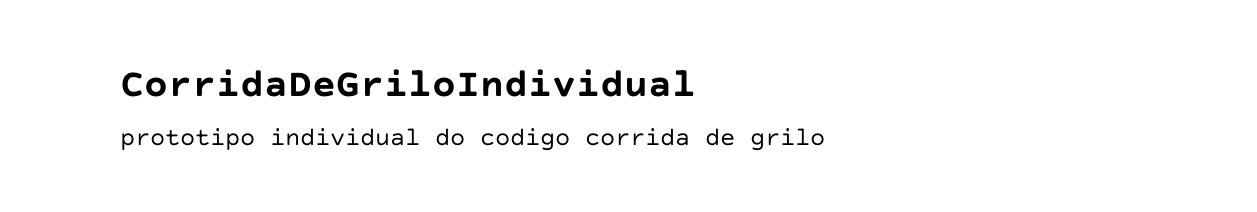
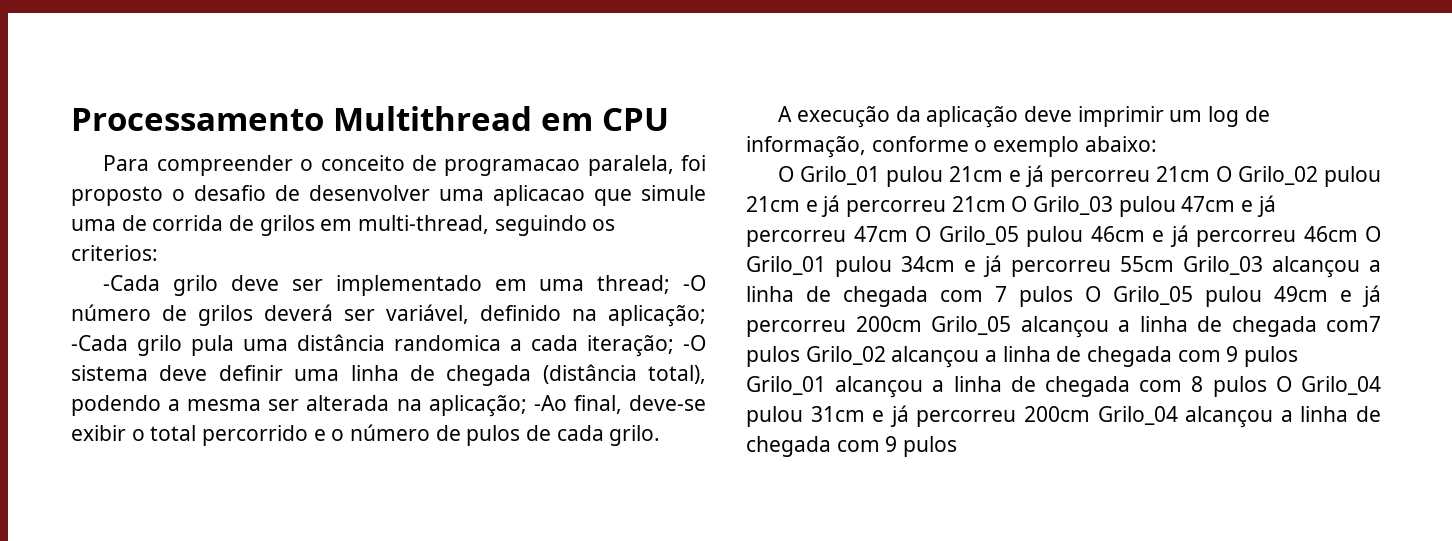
[120,69,696,97] [120,128,825,151] CorridaDeGriloIndividual // prototipo individual do codigo corrida de grilo -> [71,106,669,131] [103,155,706,176] [71,185,706,206] [71,215,616,236] [71,245,158,261] [103,275,706,296] [71,304,706,327] [71,334,706,357] [71,364,706,386] [71,395,706,417] [71,424,661,446] [778,106,1270,128] [746,136,1157,158] [778,165,1381,187] [746,195,1276,217] [746,225,1381,247] [746,255,1381,278] [746,285,1381,307] [746,316,1381,338] [746,346,1299,368] [746,376,1381,398] [746,405,1381,428] [746,436,958,457] Processamento Multithread em CPU // Para compreender o conceito de programacao paralela, foi proposto o desafio de desenvolver uma aplicacao que simule uma de corrida de grilos em multi-thread, seguindo os criterios: // -Cada grilo deve ser implementado em uma thread; -O número de grilos deverá ser variável, definido na aplicação; -Cada grilo pula uma distância randomica a cada iteração; -O sistema deve definir uma linha de chegada (distância total), podendo a mesma ser alterada na aplicação; -Ao final, deve-se exibir o total percorrido e o número de pulos de cada grilo. // A execução da aplicação deve imprimir um log de informação, conforme o exemplo abaixo: // O Grilo_01 pulou 21cm e já percorreu 21cm O Grilo_02 pulou 21cm e já percorreu 21cm O Grilo_03 pulou 47cm e já percorreu 47cm O Grilo_05 pulou 46cm e já percorreu 46cm O Grilo_01 pulou 34cm e já percorreu 55cm Grilo_03 alcançou a linha de chegada com 7 pulos O Grilo_05 pulou 49cm e já percorreu 200cm Grilo_05 alcançou a linha de chegada com7 pulos Grilo_02 alcançou a linha de chegada com 9 pulos Grilo_01 alcançou a linha de chegada com 8 pulos O Grilo_04 pulou 31cm e já percorreu 200cm Grilo_04 alcançou a linha de chegada com 9 pulos

